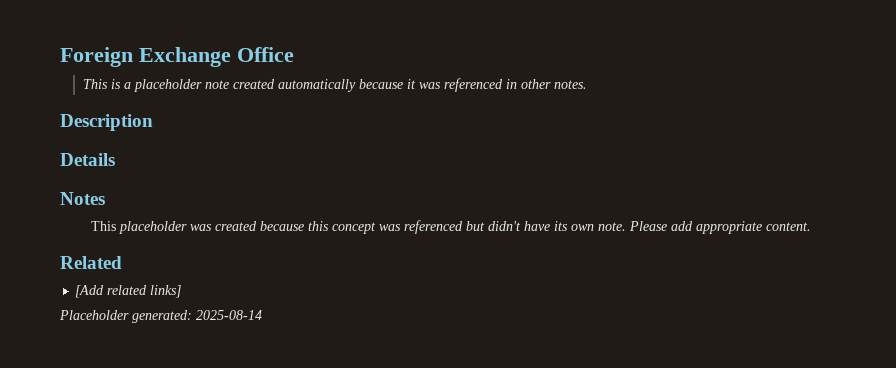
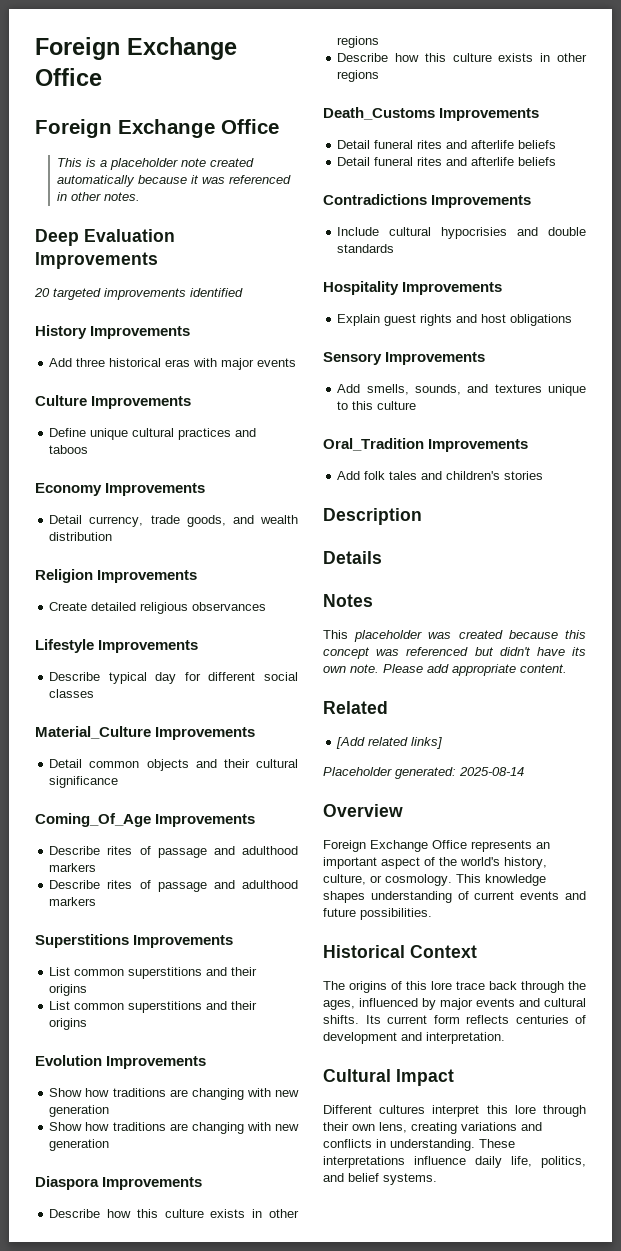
[60,47,294,67] Foreign Exchange Office -> [35,37,237,60] [35,68,102,86] [35,119,279,138] Foreign Exchange Office // Foreign Exchange Office
(587, 84) none -> [35,229,175,246] [35,252,158,269] [34,288,243,300] [35,325,191,339] [49,358,297,370] [35,395,192,409] [49,428,257,440] [49,445,89,454] [35,483,206,496] [49,515,298,527] [49,532,113,541] [35,569,198,583] [49,602,267,614] [35,639,199,653] [49,672,298,684] [49,689,95,698] [35,726,256,740] [49,759,298,771] [49,776,119,788] [35,813,256,827] [49,846,298,858] [49,863,97,872] [49,880,298,892] [49,897,97,906] [35,934,234,948] [49,967,258,979] [49,984,88,996] [49,1001,258,1013] [49,1018,88,1030] [35,1055,207,1069] [49,1088,299,1100] [49,1105,110,1117] [49,1122,299,1134] [49,1139,110,1151] [35,1176,203,1190] [49,1209,299,1218] [337,36,380,48] [337,53,587,62] [337,70,380,82] [323,107,540,121] [337,140,557,149] [337,157,557,166] [323,194,532,208] [337,227,586,239] [337,244,395,253] [323,281,503,295] [337,314,573,326] [323,352,486,365] [337,384,586,396] [337,401,417,410] [323,438,529,452] [337,471,544,480] // Deep Evaluation Improvements // 20 targeted improvements identified // History Improvements // Add three historical eras with major events // Culture Improvements // Define unique cultural practices and taboos // Economy Improvements // Detail currency, trade goods, and wealth distribution // Religion Improvements // Create detailed religious observances // Lifestyle Improvements // Describe typical day for different social classes // Material_Culture Improvements // Detail common objects and their cultural significance // Coming_Of_Age Improvements // Describe rites of passage and adulthood markers // Describe rites of passage and adulthood markers // Superstitions Improvements // List common superstitions and their origins // List common superstitions and their origins // Evolution Improvements // Show how traditions are changing with new generation // Show how traditions are changing with new generation // Diaspora Improvements // Describe how this culture exists in other regions // Describe how this culture exists in other regions // Death_Customs Improvements // Detail funeral rites and afterlife beliefs // Detail funeral rites and afterlife beliefs // Contradictions Improvements // Include cultural hypocrisies and double standards // Hospitality Improvements // Explain guest rights and host obligations // Sensory Improvements // Add smells, sounds, and textures unique to this culture // Oral_Tradition Improvements // Add folk tales and children's stories
(262, 315) none -> [323,804,403,817] [323,840,550,852] [323,857,547,869] [323,874,546,886] [323,891,586,903] [323,908,432,920] [323,945,477,958] [323,981,586,993] [323,998,586,1010] [323,1015,586,1024] [323,1032,505,1044] [323,1069,454,1086] [323,1105,586,1117] [323,1122,542,1134] [323,1139,515,1151] [323,1156,586,1168] [323,1173,437,1185] // Overview // Foreign Exchange Office represents an important aspect of the world's history, culture, or cosmology. This knowledge shapes understanding of current events and future possibilities. // Historical Context // The origins of this lore trace back through the ages, influenced by major events and cultural shifts. Its current form reflects centuries of development and interpretation. // Cultural Impact // Different cultures interpret this lore through their own lens, creating variations and conflicts in understanding. These interpretations influence daily life, politics, and belief systems.

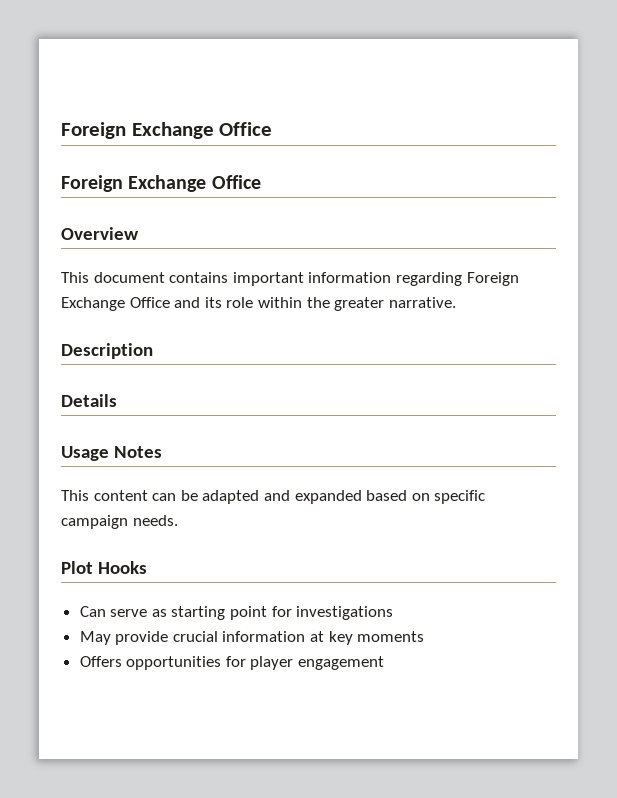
[56,158,254,170] [56,175,291,187] [56,192,140,201] [35,229,175,246] [35,252,158,269] [34,288,243,300] [35,325,191,339] [49,358,297,370] [35,395,192,409] [49,428,257,440] [49,445,89,454] [35,483,206,496] [49,515,298,527] [49,532,113,541] [35,569,198,583] [49,602,267,614] [35,639,199,653] [49,672,298,684] [49,689,95,698] [35,726,256,740] [49,759,298,771] [49,776,119,788] [35,813,256,827] [49,846,298,858] [49,863,97,872] [49,880,298,892] [49,897,97,906] [35,934,234,948] [49,967,258,979] [49,984,88,996] [49,1001,258,1013] [49,1018,88,1030] [35,1055,207,1069] [49,1088,299,1100] [49,1105,110,1117] [49,1122,299,1134] [49,1139,110,1151] [35,1176,203,1190] [49,1209,299,1218] [337,36,380,48] [337,53,587,62] [337,70,380,82] [323,107,540,121] [337,140,557,149] [337,157,557,166] [323,194,532,208] [337,227,586,239] [337,244,395,253] [323,281,503,295] [337,314,573,326] [323,352,486,365] [337,384,586,396] [337,401,417,410] [323,438,529,452] [337,471,544,480] // This is a placeholder note created automatically because it was referenced in other notes. // Deep Evaluation Improvements // 20 targeted improvements identified // History Improvements // Add three historical eras with major events // Culture Improvements // Define unique cultural practices and taboos // Economy Improvements // Detail currency, trade goods, and wealth distribution // Religion Improvements // Create detailed religious observances // Lifestyle Improvements // Describe typical day for different social classes // Material_Culture Improvements // Detail common objects and their cultural significance // Coming_Of_Age Improvements // Describe rites of passage and adulthood markers // Describe rites of passage and adulthood markers // Superstitions Improvements // List common superstitions and their origins // List common superstitions and their origins // Evolution Improvements // Show how traditions are changing with new generation // Show how traditions are changing with new generation // Diaspora Improvements // Describe how this culture exists in other regions // Describe how this culture exists in other regions // Death_Customs Improvements // Detail funeral rites and afterlife beliefs // Detail funeral rites and afterlife beliefs // Contradictions Improvements // Include cultural hypocrisies and double standards // Hospitality Improvements // Explain guest rights and host obligations // Sensory Improvements // Add smells, sounds, and textures unique to this culture // Oral_Tradition Improvements // Add folk tales and children's stories -> [61,227,139,240] [61,272,519,286] [61,297,456,311] // Overview // This document contains important information regarding Foreign Exchange Office and its role within the greater narrative.
(382, 557) none -> [61,446,109,461] Usage
[354,630,586,642] [323,647,586,659] [323,664,567,676] [323,701,388,714] [336,737,443,749] [323,767,524,779] [323,804,403,817] [323,840,550,852] [323,857,547,869] [323,874,546,886] [323,891,586,903] [323,908,432,920] [323,945,477,958] [323,981,586,993] [323,998,586,1010] [323,1015,586,1024] [323,1032,505,1044] [323,1069,454,1086] [323,1105,586,1117] [323,1122,542,1134] [323,1139,515,1151] [323,1156,586,1168] [323,1173,437,1185] placeholder was created because this concept was referenced but didn't have its own note. Please add appropriate content. // Related // [Add related links] // Placeholder generated: 2025-08-14 // Overview // Foreign Exchange Office represents an important aspect of the world's history, culture, or cosmology. This knowledge shapes understanding of current events and future possibilities. // Historical Context // The origins of this lore trace back through the ages, influenced by major events and cultural shifts. Its current form reflects centuries of development and interpretation. // Cultural Impact // Different cultures interpret this lore through their own lens, creating variations and conflicts in understanding. These interpretations influence daily life, politics, and belief systems. -> [93,490,486,504] [61,515,178,529] [61,561,147,574] [79,606,394,620] [79,631,425,645] [79,656,385,670] content can be adapted and expanded based on specific campaign needs. // Plot Hooks // Can serve as starting point for investigations // May provide crucial information at key moments // Offers opportunities for player engagement

